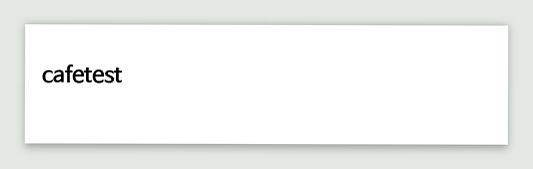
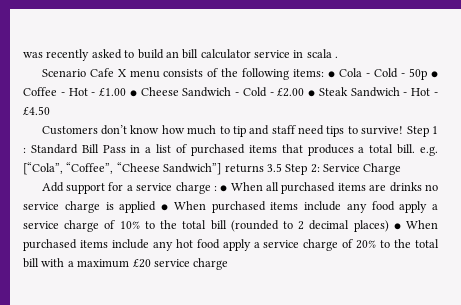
[42,64,123,84] cafetest -> [23,49,339,61] [41,68,438,80] [23,87,438,97] [23,106,50,115] [41,125,438,137] [23,144,439,156] [23,162,402,175] [41,182,438,194] [23,201,438,213] [23,220,439,232] [23,239,439,251] [23,258,229,270] was recently asked to build an bill calculator service in scala . // Scenario Cafe X menu consists of the following items: ● Cola - Cold - 50p ● Coffee - Hot - £1.00 ● Cheese Sandwich - Cold - £2.00 ● Steak Sandwich - Hot - £4.50 // Customers don’t know how much to tip and staff need tips to survive! Step 1 : Standard Bill Pass in a list of purchased items that produces a total bill. e.g. [“Cola”, “Coffee”, “Cheese Sandwich”] returns 3.5 Step 2: Service Charge // Add support for a service charge : ● When all purchased items are drinks no service charge is applied ● When purchased items include any food apply a service charge of 10% to the total bill (rounded to 2 decimal places) ● When purchased items include any hot food apply a service charge of 20% to the total bill with a maximum £20 service charge

